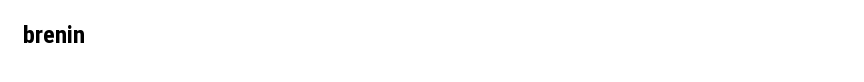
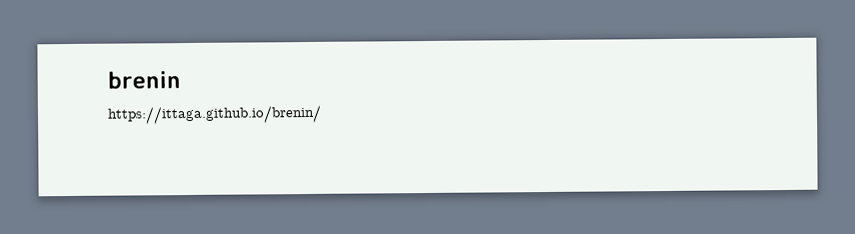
(85, 34) none -> [107,104,322,125] // https://ittaga.github.io/brenin/

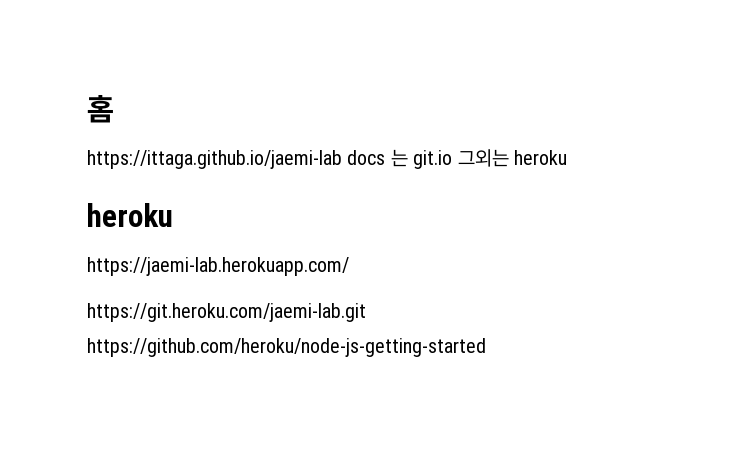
[107,71,181,89] [107,104,322,125] brenin // https://ittaga.github.io/brenin/ -> [87,95,114,123] [87,149,567,169] [87,203,173,227] [87,257,349,276] [87,303,366,322] [87,338,486,357] 홈 // https://ittaga.github.io/jaemi-lab docs 는 git.io 그외는 heroku // heroku // https://jaemi-lab.herokuapp.com/ // https://git.heroku.com/jaemi-lab.git https://github.com/heroku/node-js-getting-started

